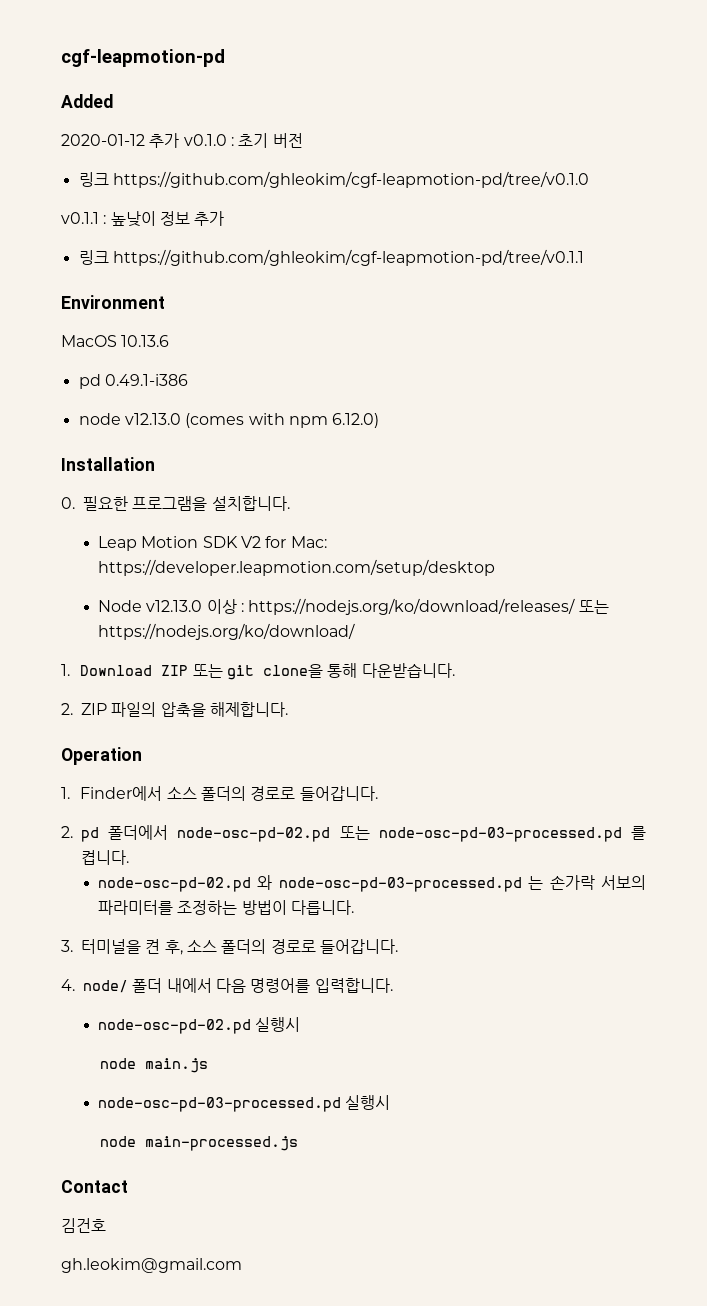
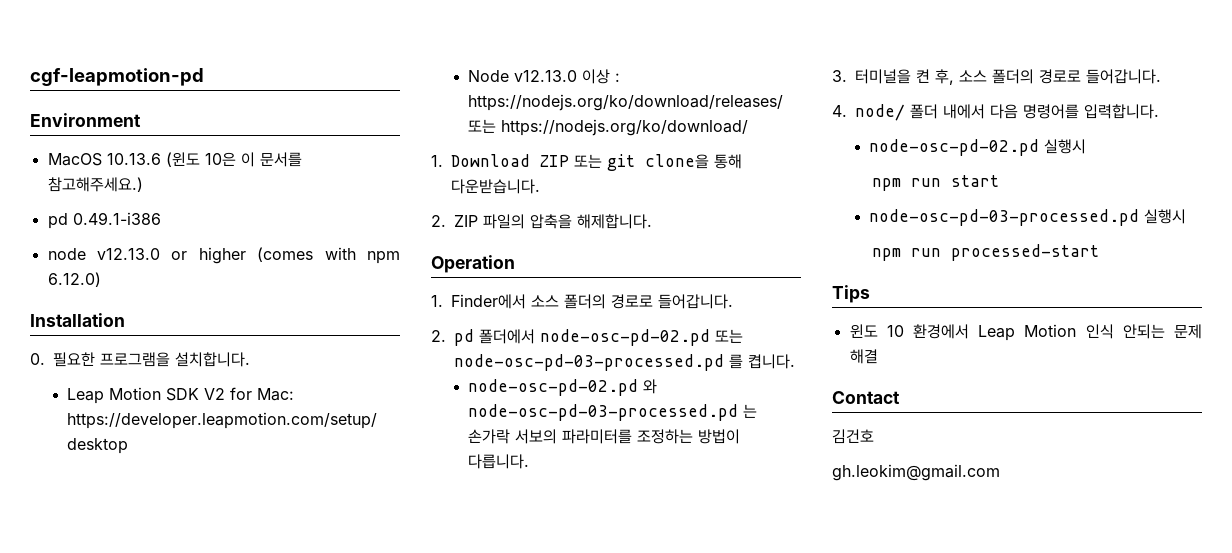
[61,94,113,108] [61,133,303,148] [78,171,589,188] [61,211,225,227] [78,249,584,266] [61,295,165,309] [61,335,170,347] Added // 2020-01-12 추가 v0.1.0 : 초기 버전 // 링크 https://github.com/ghleokim/cgf-leapmotion-pd/tree/v0.1.0 // v0.1.1 : 높낮이 정보 추가 // 링크 https://github.com/ghleokim/cgf-leapmotion-pd/tree/v0.1.1 // Environment // MacOS 10.13.6 -> [30,113,141,127] [47,152,302,167] [47,177,143,192] Environment // MacOS 10.13.6 (윈도 10은 이 문서를 참고해주세요.)
(181, 419) none -> [171,247,246,264] or higher
[99,1058,208,1073] node main.js -> [871,175,999,191] npm run start
[99,1136,298,1151] node main-processed.js -> [871,244,1099,261] [832,285,870,303] [849,324,1202,341] [849,349,878,364] npm run processed-start // Tips // 윈도 10 환경에서 Leap Motion 인식 안되는 문제 해결

